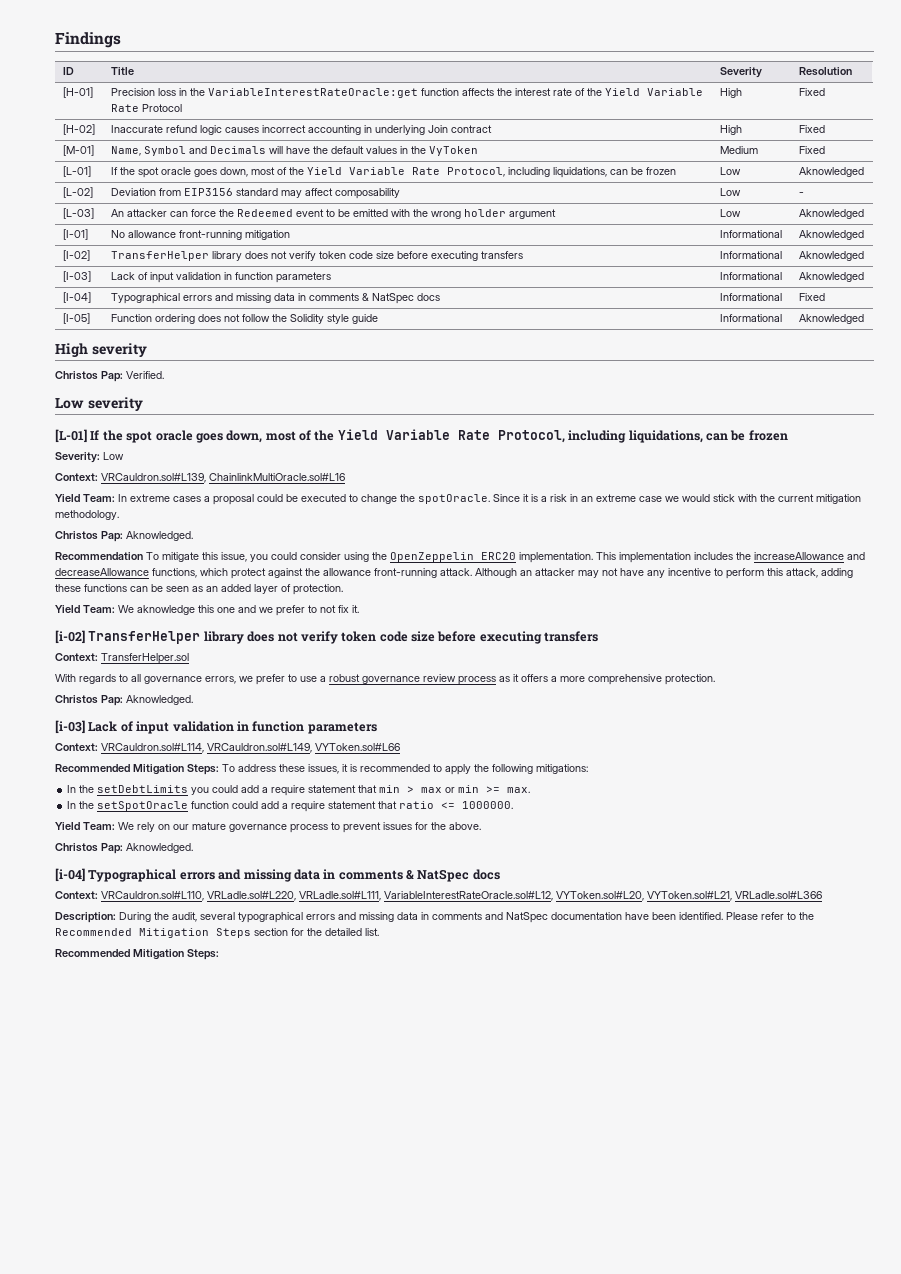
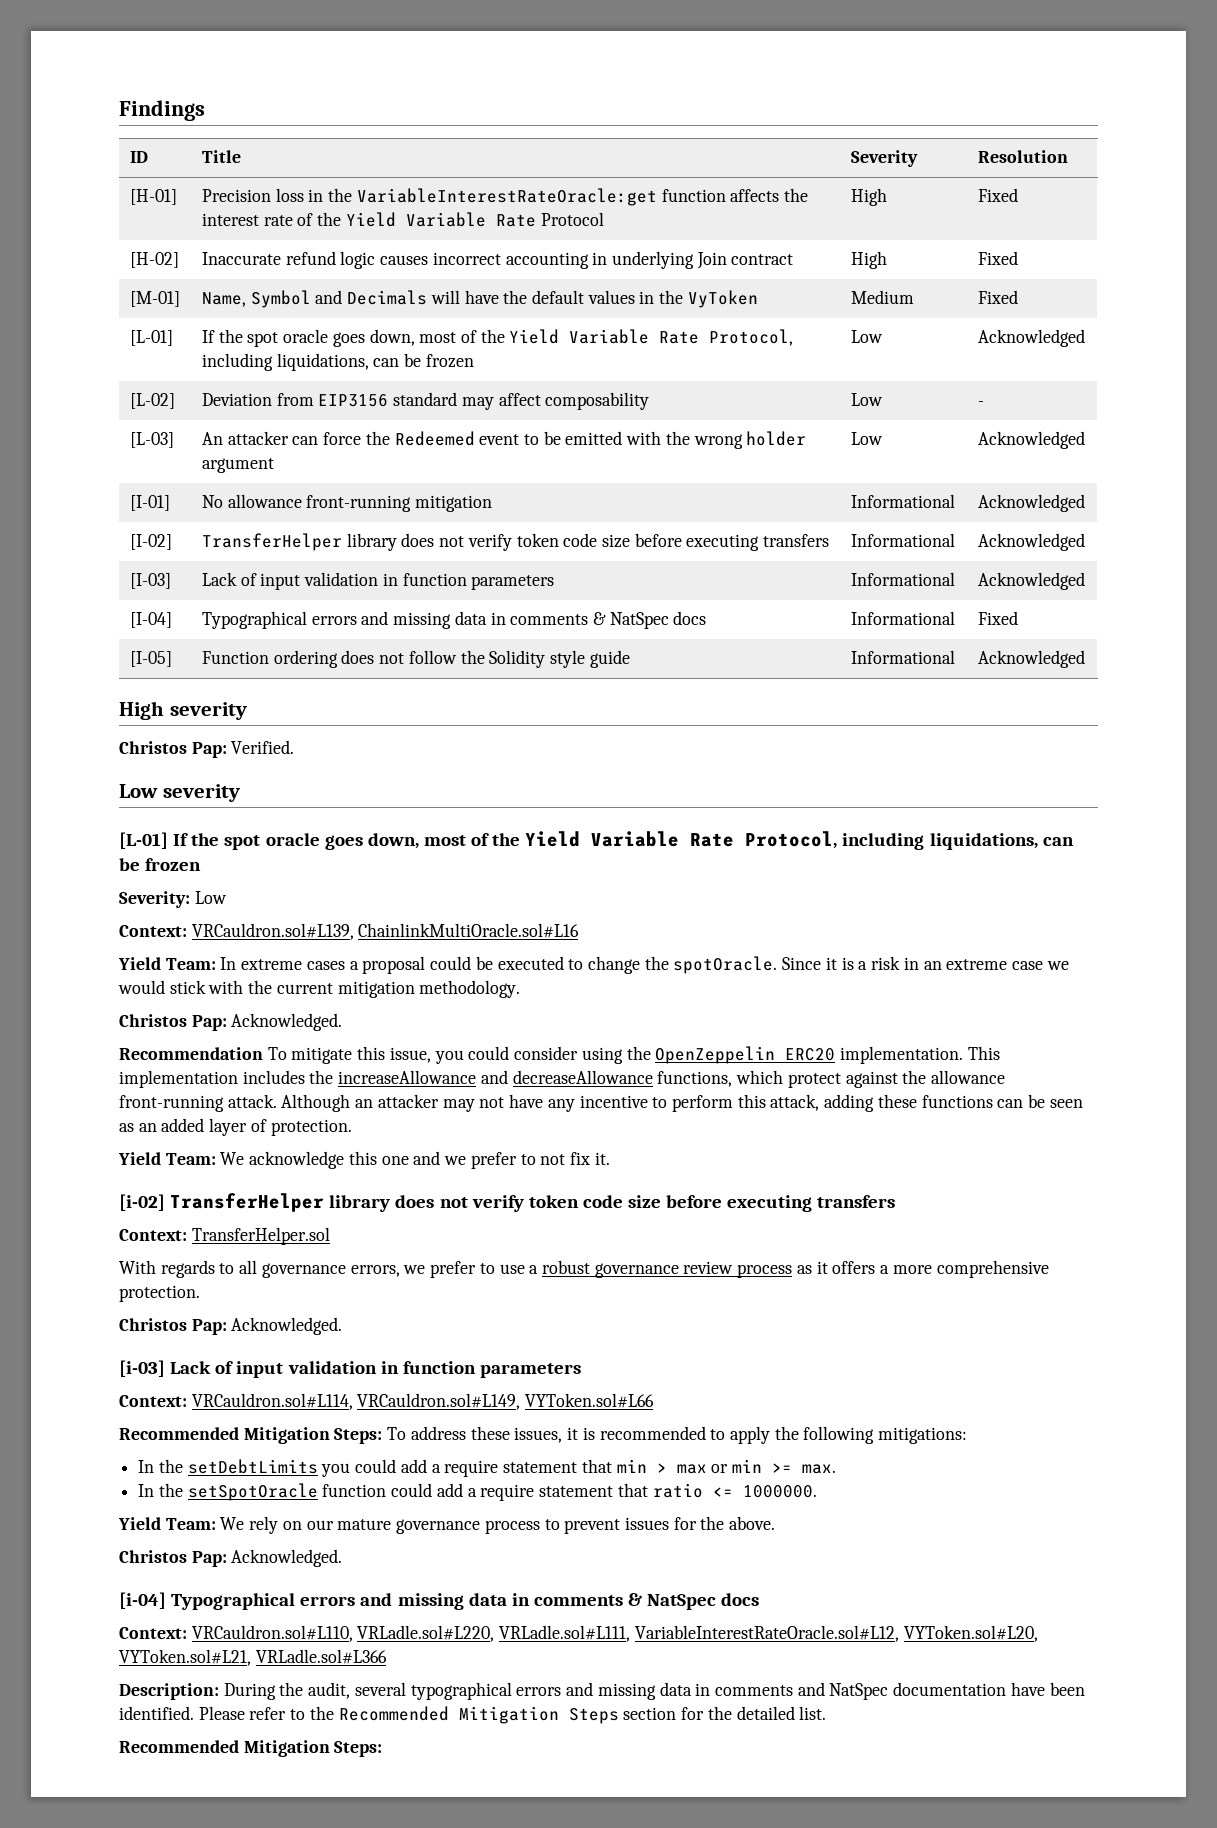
[798,167,864,177] Aknowledged -> [977,329,1085,347] Acknowledged
[798,209,864,219] Aknowledged -> [977,431,1085,449] Acknowledged
[798,230,864,240] Aknowledged -> [977,494,1085,512] Acknowledged
[798,251,864,261] Aknowledged -> [977,533,1085,551] Acknowledged
[798,272,864,282] Aknowledged -> [977,572,1085,590] Acknowledged
[798,314,864,324] Aknowledged -> [977,650,1085,668] Acknowledged
[126,531,193,541] Aknowledged. -> [231,1013,343,1031] Acknowledged.
[137,605,195,615] aknowledge -> [249,1151,345,1169] acknowledge
[126,695,193,705] Aknowledged. -> [231,1317,343,1335] Acknowledged.
[126,843,193,853] Aknowledged. -> [231,1549,343,1567] Acknowledged.

